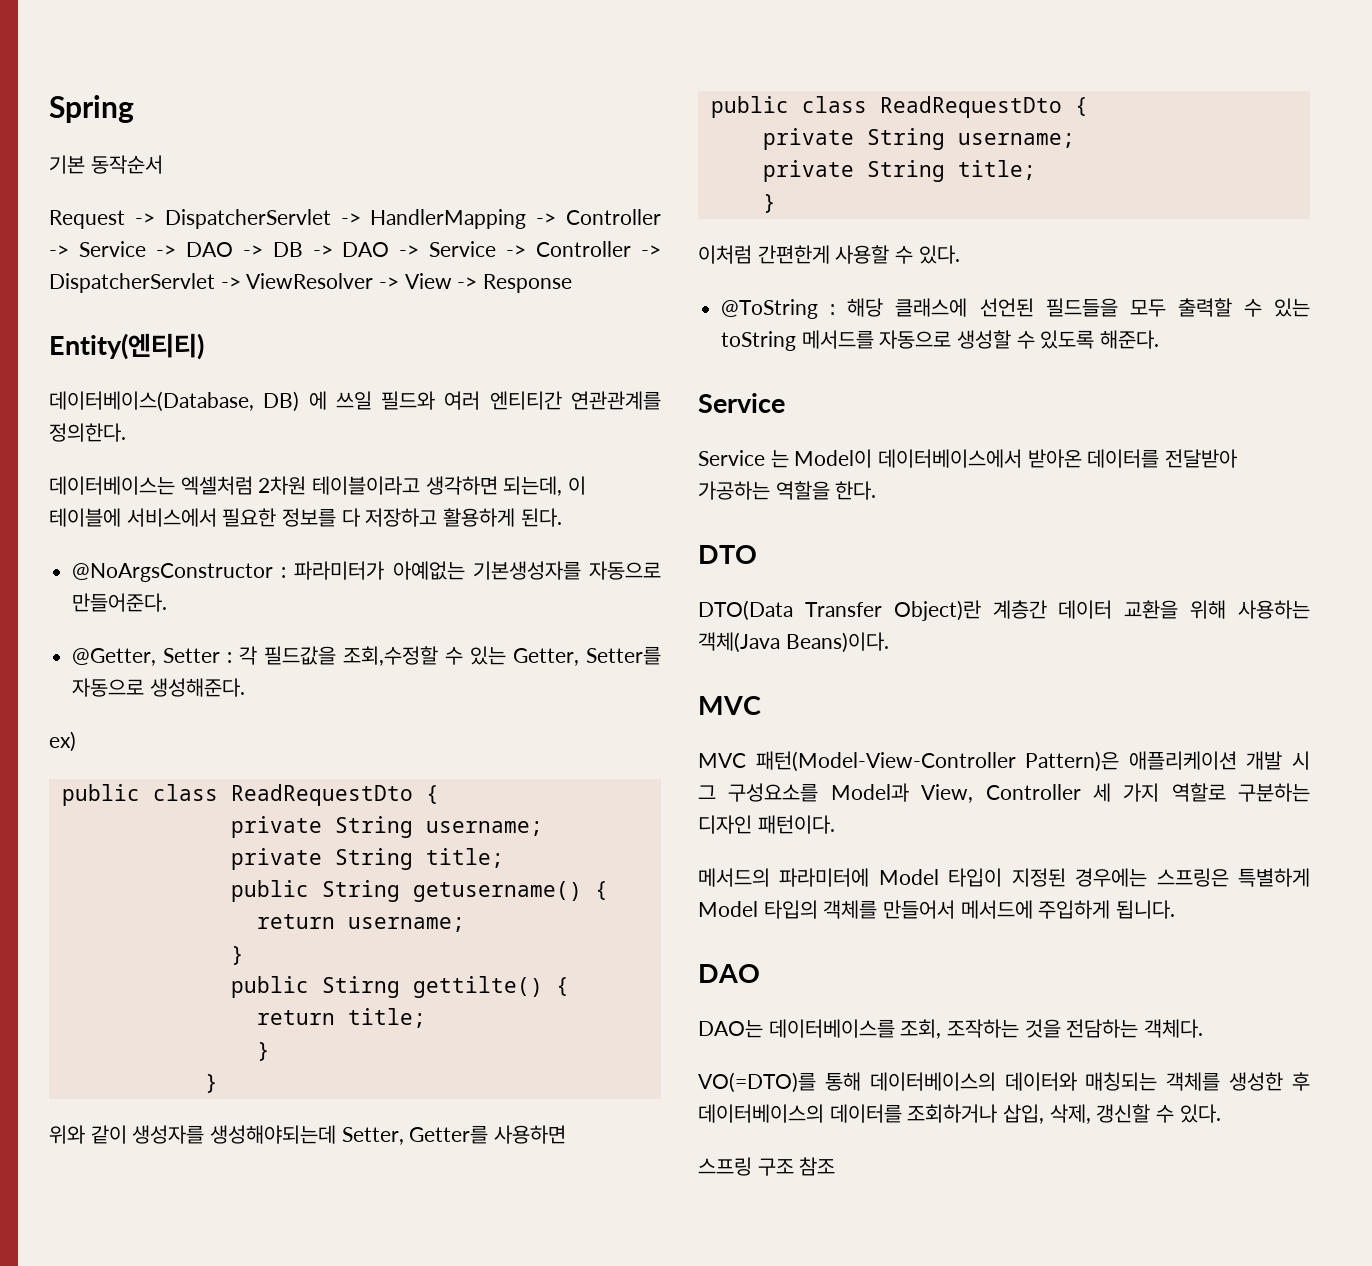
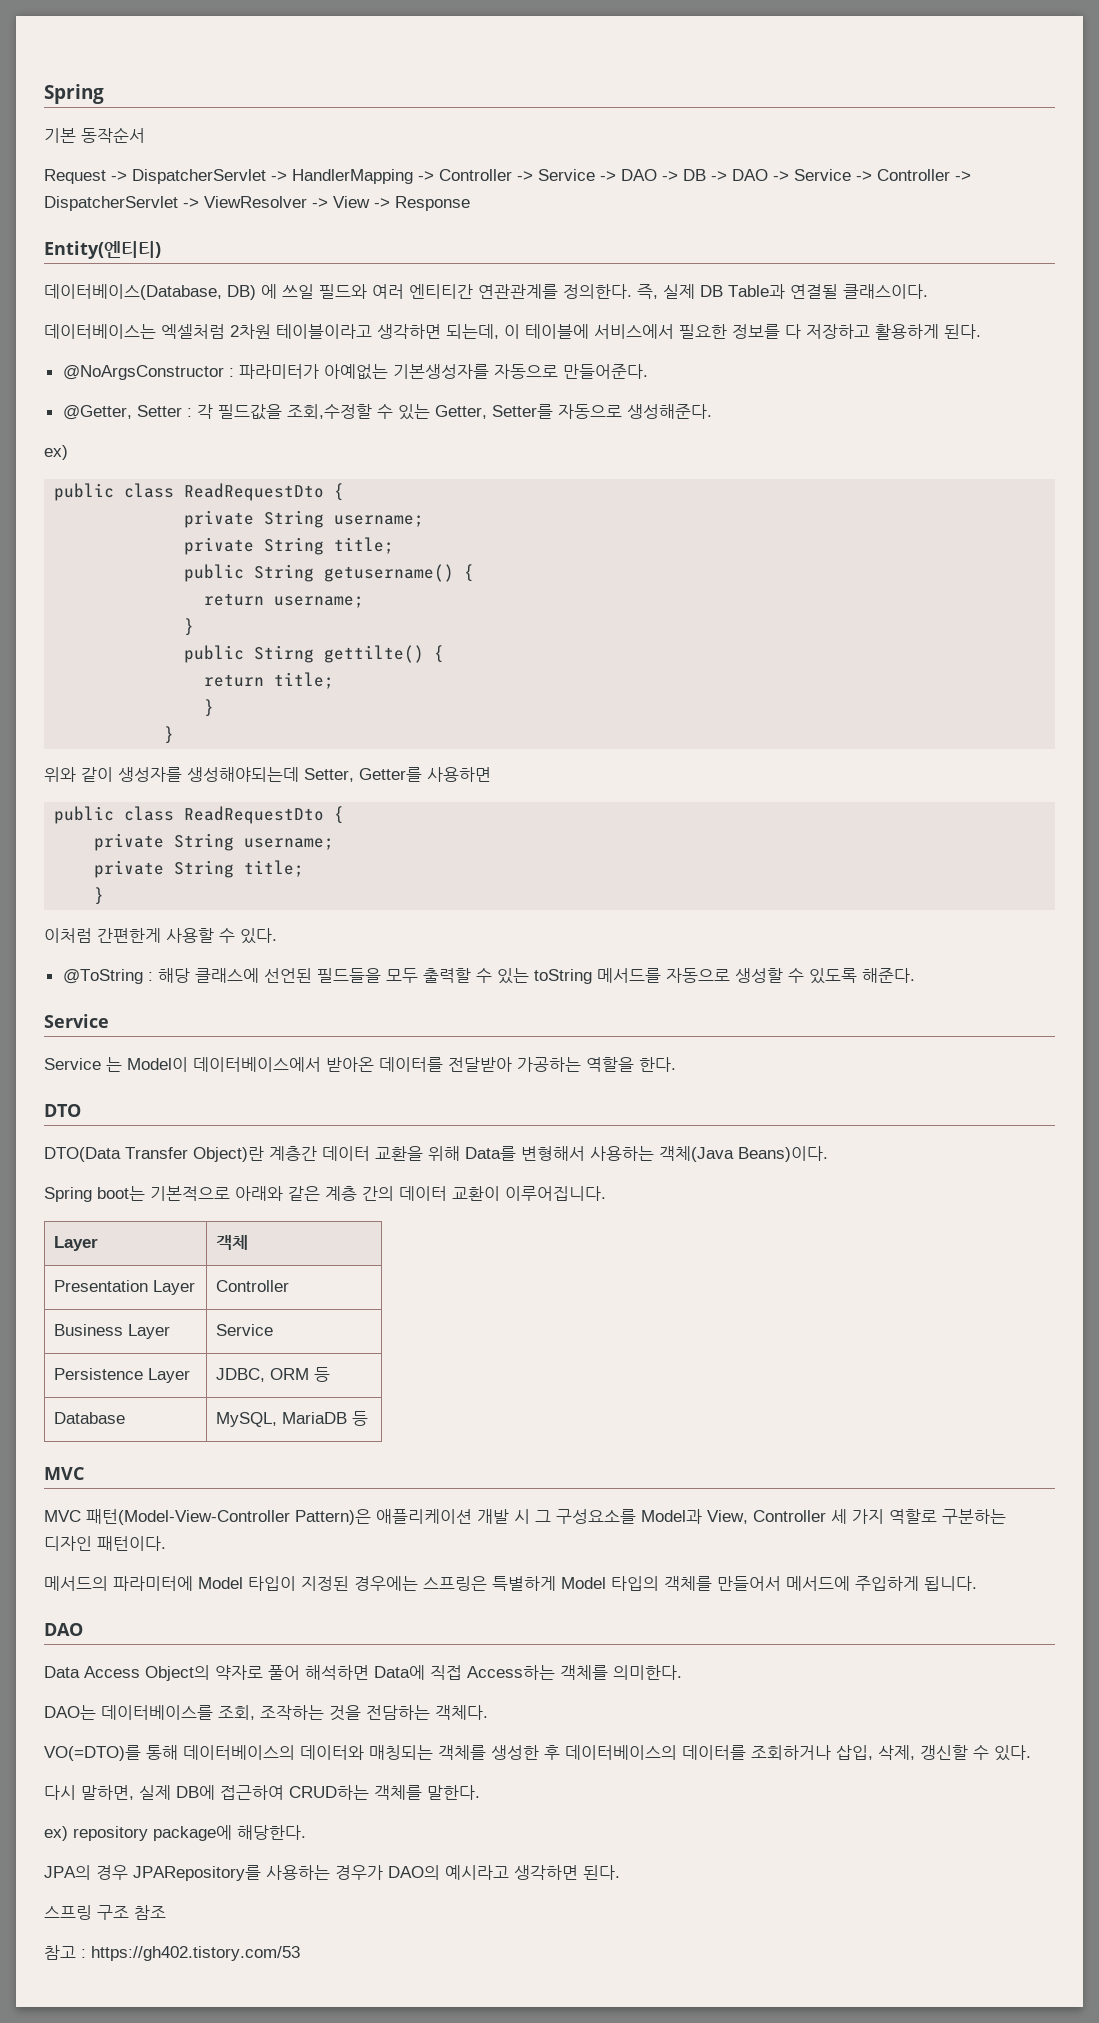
(126, 432) none -> [637,284,928,299] 즉, 실제 DB Table과 연결될 클래스이다.
(1227, 609) none -> [465,1146,585,1161] Data를 변형해서
(889, 642) none -> [44,1186,606,1202] [53,1236,98,1251] [215,1235,248,1250] [53,1280,195,1295] [215,1280,289,1292] [53,1324,170,1339] [215,1324,273,1336] [53,1368,190,1383] [215,1367,330,1382] [53,1412,125,1424] [215,1411,368,1427] // Spring boot는 기본적으로 아래와 같은 계층 간의 데이터 교환이 이루어집니다. // Layer | 객체 // Presentation Layer | Controller // Business Layer | Service // Persistence Layer | JDBC, ORM 등 // Database | MySQL, MariaDB 등
(760, 973) none -> [44,1665,682,1681] // Data Access Object의 약자로 풀어 해석하면 Data에 직접 Access하는 객체를 의미한다.
(1221, 1113) none -> [44,1785,480,1800] [44,1825,306,1841] [44,1865,620,1881] // 다시 말하면, 실제 DB에 접근하여 CRUD하는 객체를 말한다. // ex) repository package에 해당한다. // JPA의 경우 JPARepository를 사용하는 경우가 DAO의 예시라고 생각하면 된다.
(836, 1166) none -> [44,1945,300,1961] // 참고 : https://gh402.tistory.com/53

